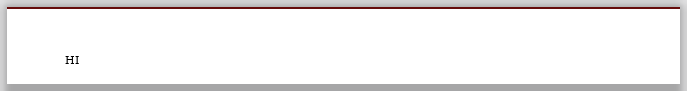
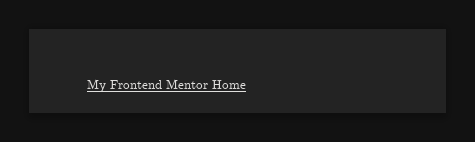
[65,56,79,64] HI -> [87,79,246,92] My Frontend Mentor Home

